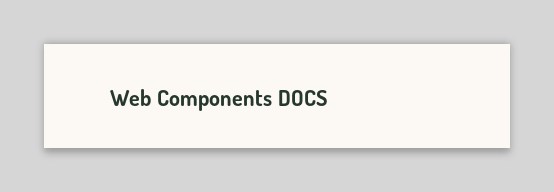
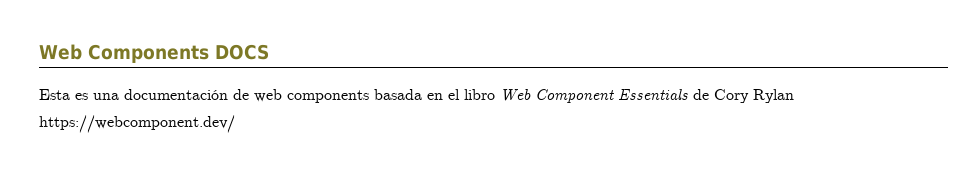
(327, 98) none -> [39,89,794,103] [39,115,235,133] // Esta es una documentación de web components basada en el libro Web Component Essentials de Cory Rylan https://webcomponent.dev/

